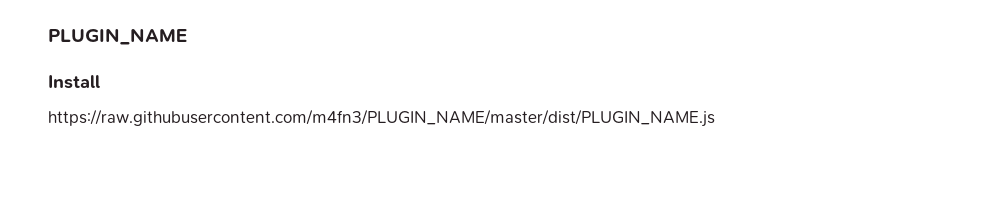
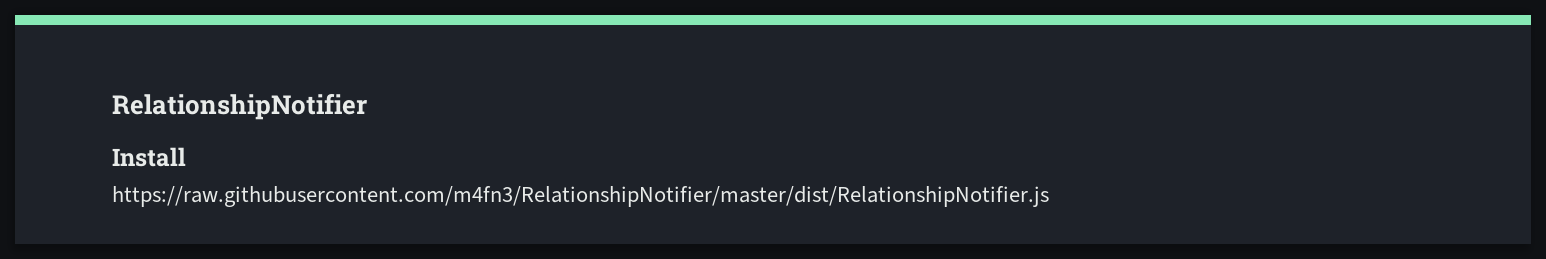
[48,28,187,45] PLUGIN_NAME -> [112,93,367,120] RelationshipNotifier
[48,109,715,127] https://raw.githubusercontent.com/m4fn3/PLUGIN_NAME/master/dist/PLUGIN_NAME.js -> [112,186,1049,207] https://raw.githubusercontent.com/m4fn3/RelationshipNotifier/master/dist/RelationshipNotifier.js

